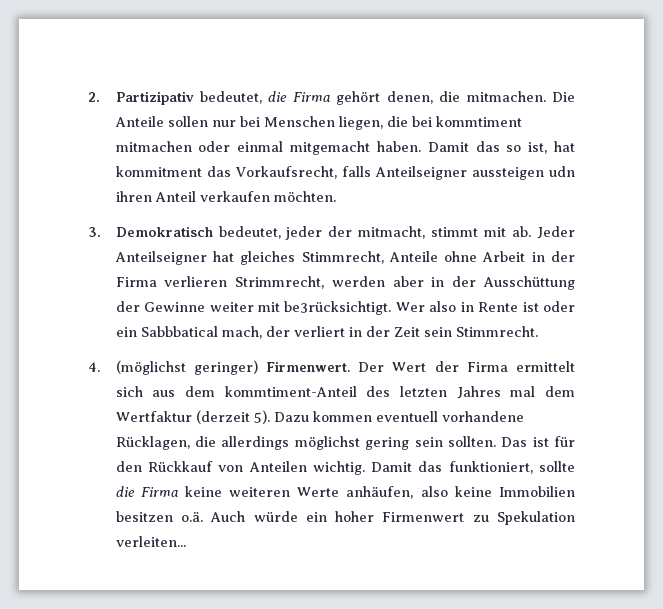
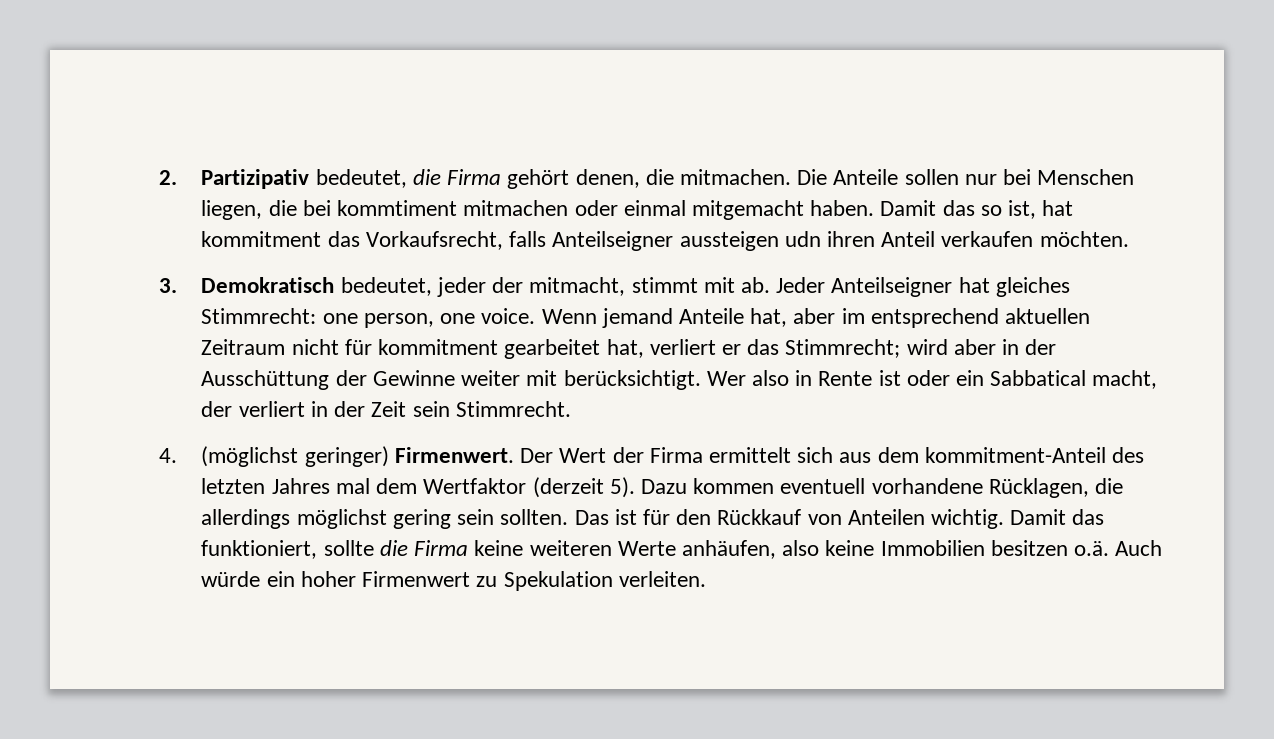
[301,251,575,264] [115,276,385,289] Stimmrecht, Anteile ohne Arbeit in der Firma verlieren Strimmrecht, werden -> [201,308,1091,328] [201,339,948,359] Stimmrecht: one person, one voice. Wenn jemand Anteile hat, aber im entsprechend aktuellen Zeitraum nicht für kommitment gearbeitet hat, verliert er das Stimmrecht; wird
[284,301,392,315] be3rücksichtigt. -> [563,370,701,390] berücksichtigt.
[140,326,262,339] Sabbbatical mach, -> [990,370,1158,389] Sabbatical macht,
[224,386,357,397] kommtiment-Anteil -> [924,447,1106,463] kommitment-Anteil
[115,411,192,422] Wertfaktur -> [423,478,527,494] Wertfaktor
[115,536,186,547] verleiten... -> [618,571,706,587] verleiten.

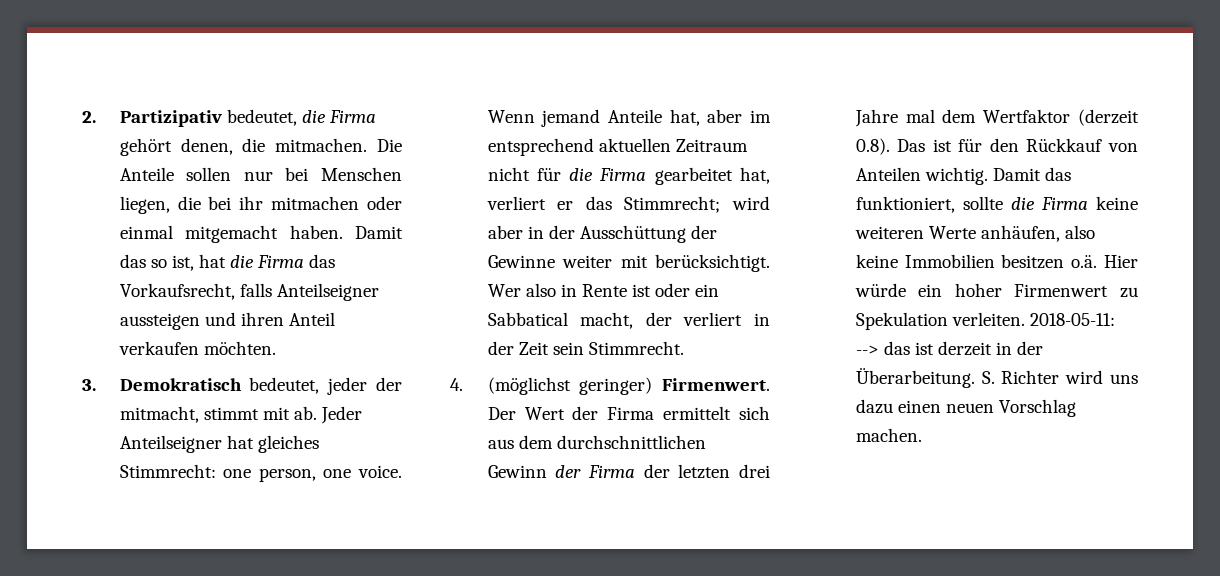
[337,200,458,216] kommtiment -> [239,196,264,210] ihr
[201,231,322,247] kommitment -> [230,255,305,268] die Firma
[784,231,821,247] udn -> [204,312,236,326] und
[378,339,499,355] kommitment -> [569,168,647,181] die Firma
[924,447,1145,463] [201,477,1124,498] [201,509,569,529] kommitment-Anteil des letzten Jahres mal dem Wertfaktor (derzeit 5). Dazu kommen eventuell vorhandene Rücklagen, die allerdings möglichst gering sein sollten. -> [556,435,706,449] [487,464,770,479] [854,109,1139,127] [855,138,890,155] durchschnittlichen Gewinn der Firma der letzten drei Jahre mal dem Wertfaktor (derzeit 0.8).
[1115,540,1163,556] Auch -> [1104,255,1138,268] Hier
(706, 579) none -> [1029,313,1115,326] [855,341,1044,356] [855,368,1138,388] [855,399,1077,417] [855,428,922,442] 2018-05-11: --> das ist derzeit in der Überarbeitung. S. Richter wird uns dazu einen neuen Vorschlag machen.

